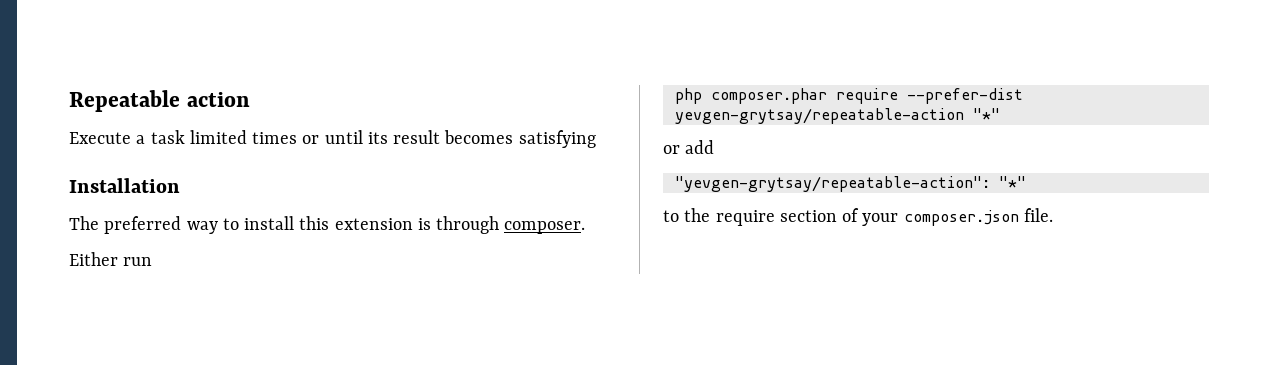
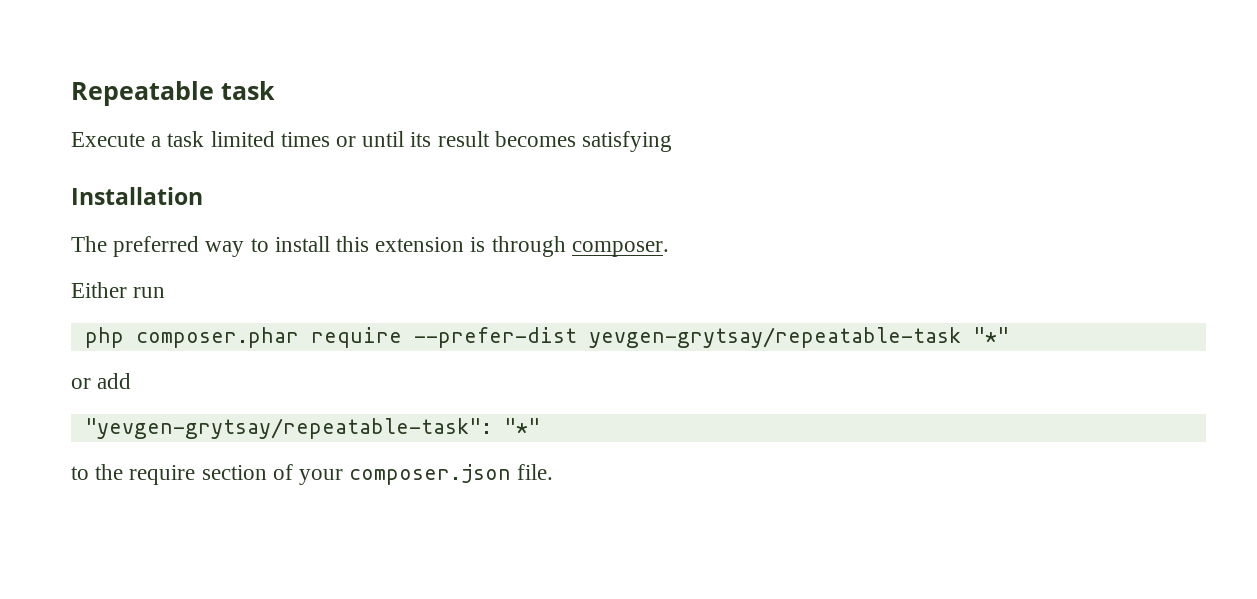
[186,92,250,107] action -> [221,81,275,100] task
[674,108,964,124] yevgen-grytsay/repeatable-action -> [588,327,961,348] yevgen-grytsay/repeatable-task
[674,176,990,192] "yevgen-grytsay/repeatable-action": -> [84,418,492,439] "yevgen-grytsay/repeatable-task":

